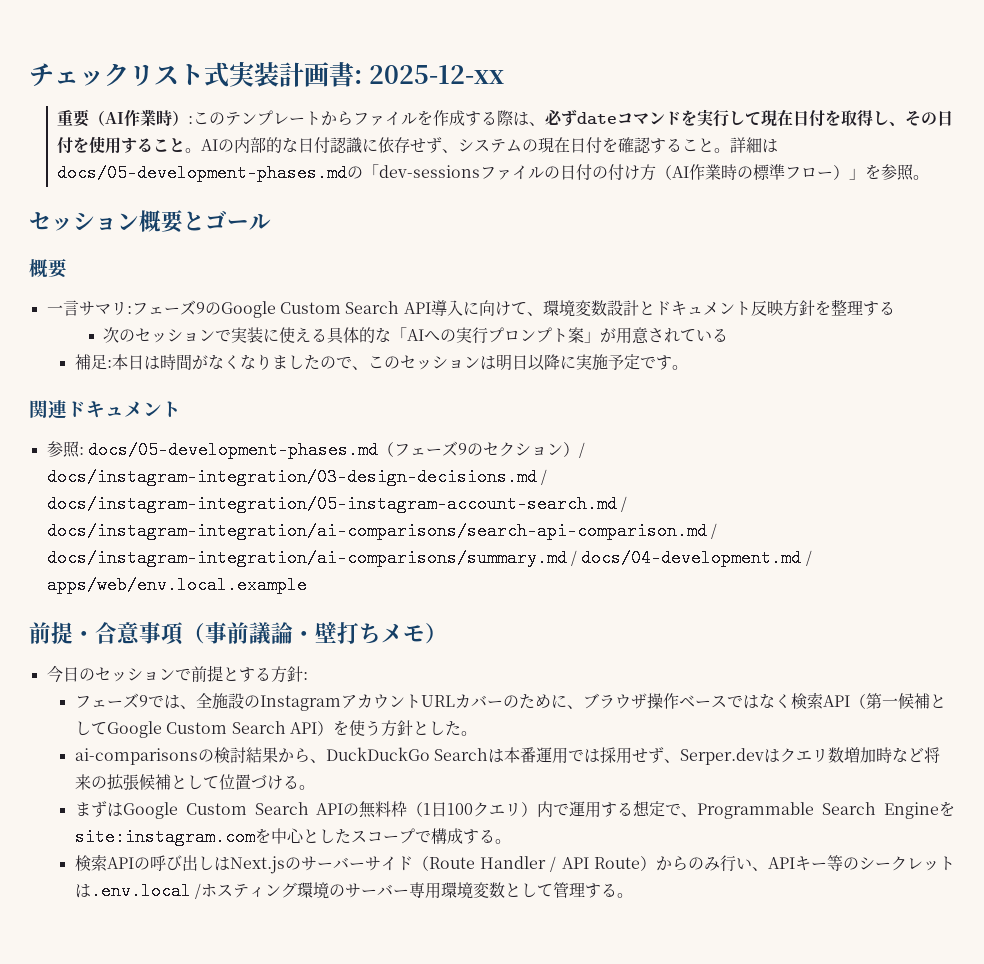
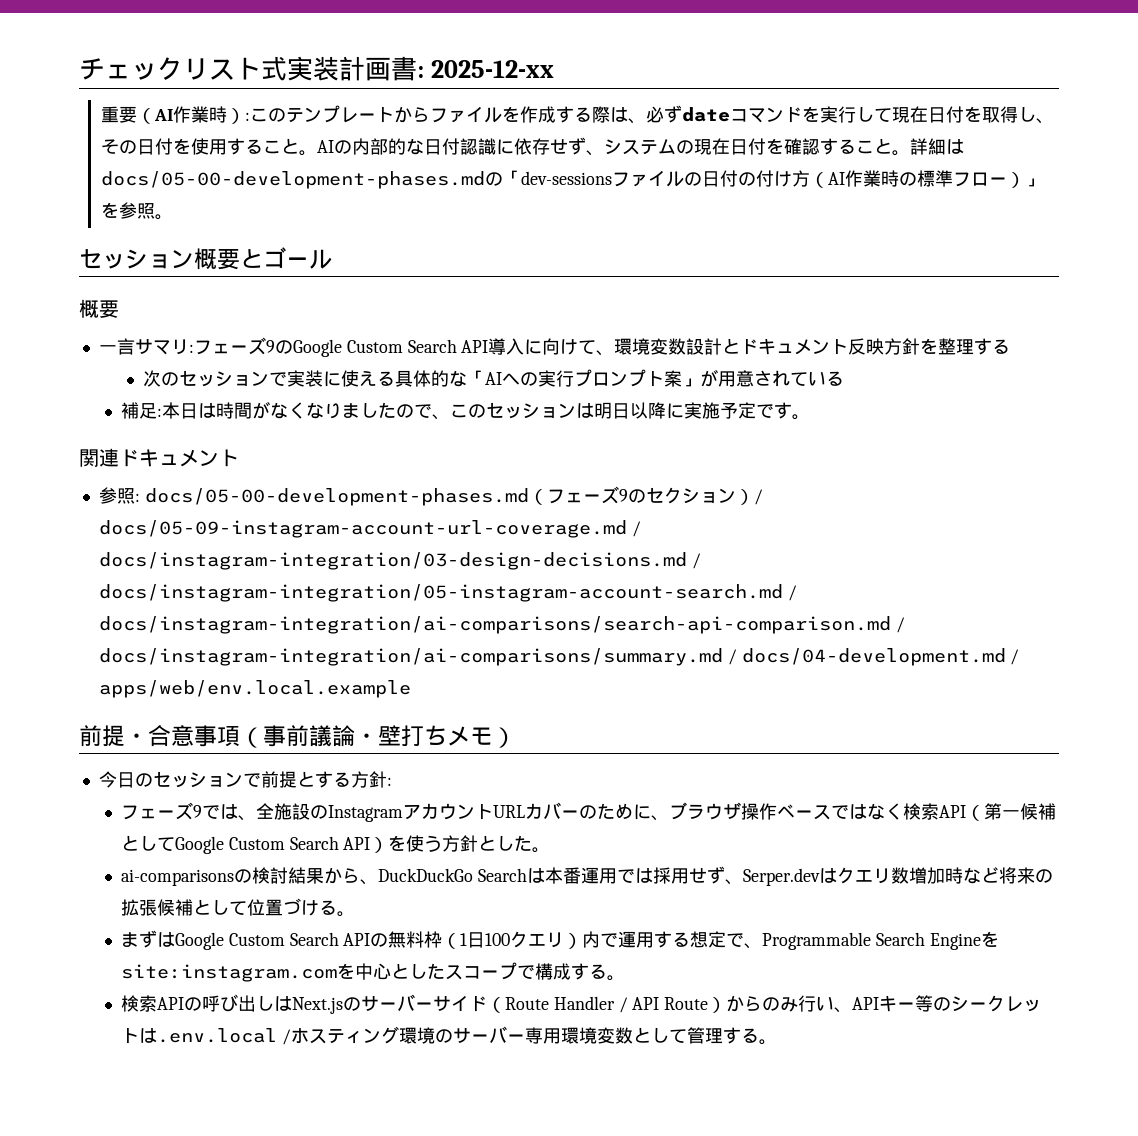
[57,164,348,182] docs/05-development-phases.md -> [101,171,486,189] docs/05-00-development-phases.md
[87,441,378,459] docs/05-development-phases.md -> [144,488,529,506] docs/05-00-development-phases.md
(585, 450) none -> [98,520,641,538] docs/05-09-instagram-account-url-coverage.md /

